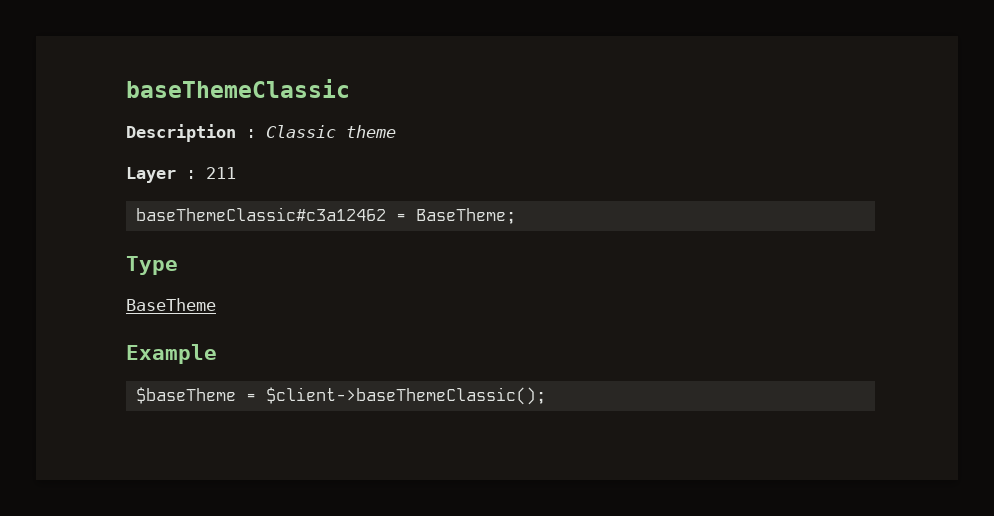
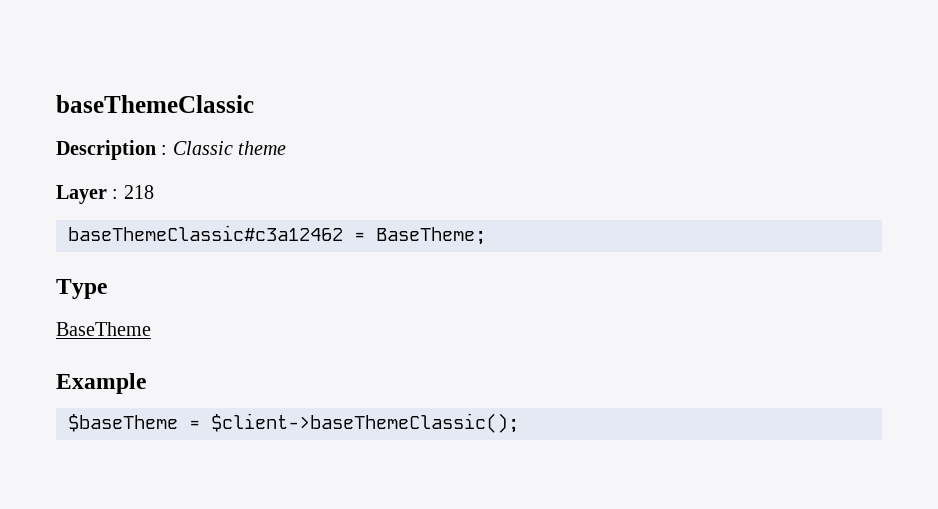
[206,167,236,179] 211 -> [123,185,154,199] 218

